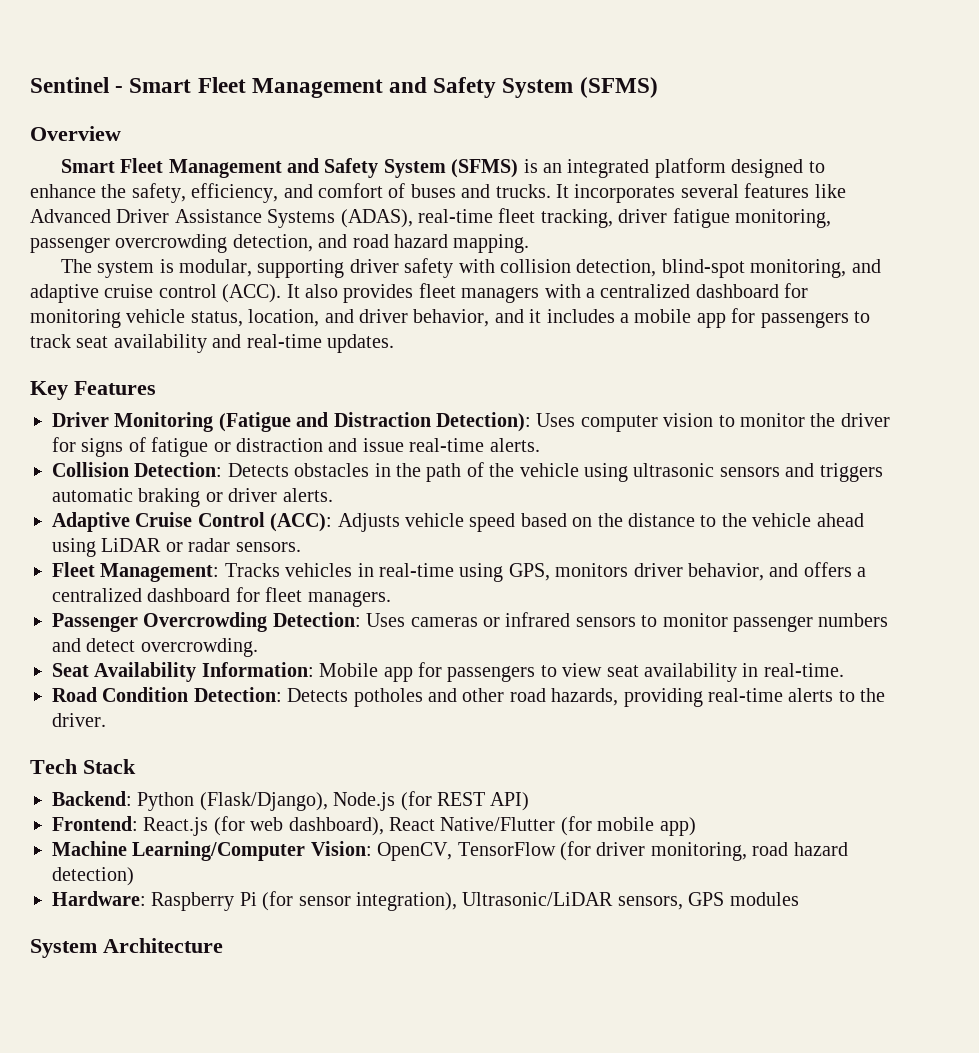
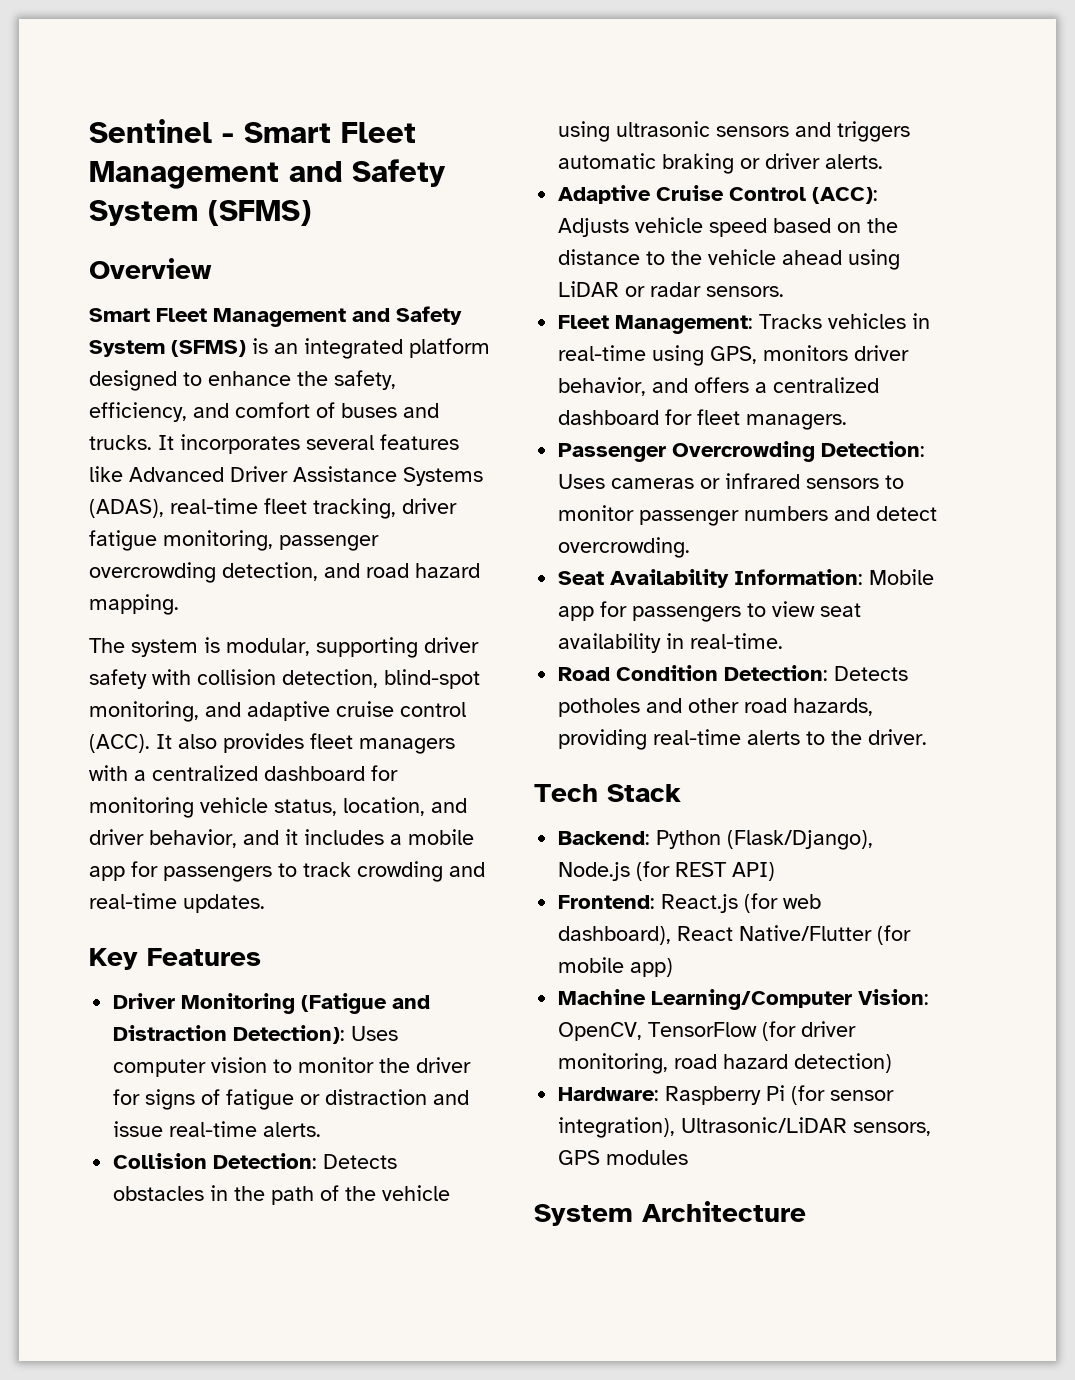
[76,334,207,353] seat availability -> [357,861,443,882] crowding

